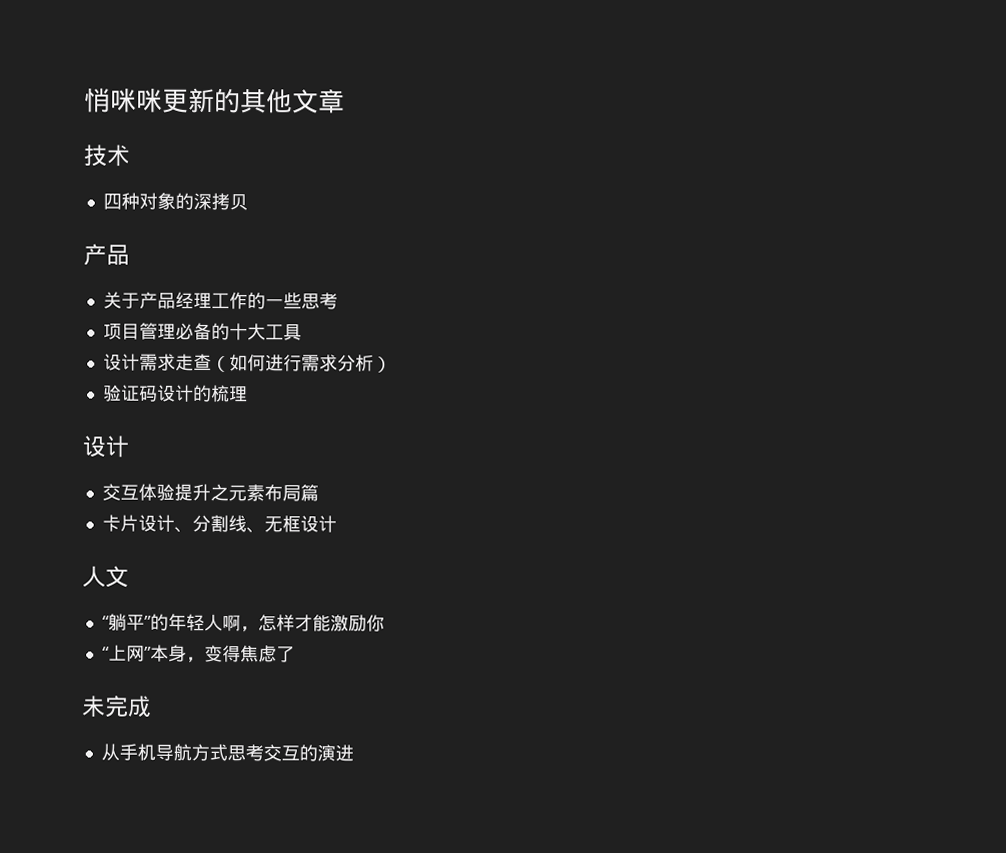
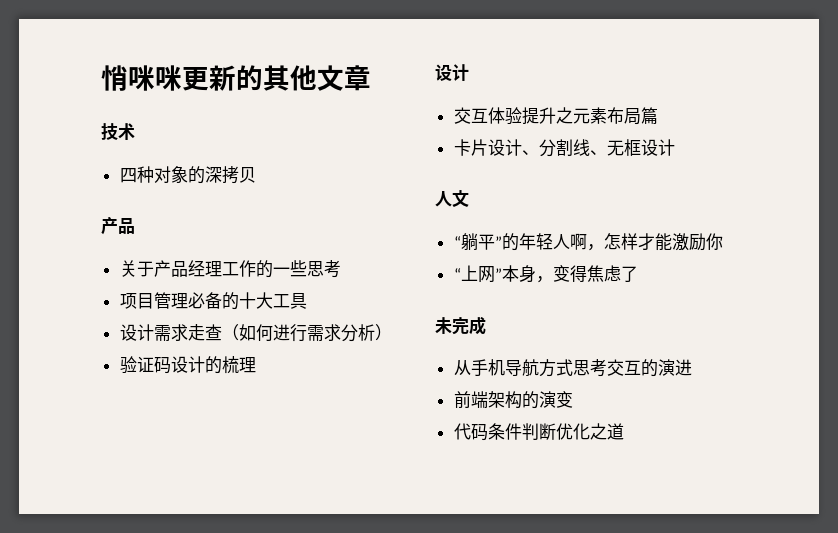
(354, 753) none -> [453,391,573,409] [453,423,624,441] // 前端架构的演变 // 代码条件判断优化之道

